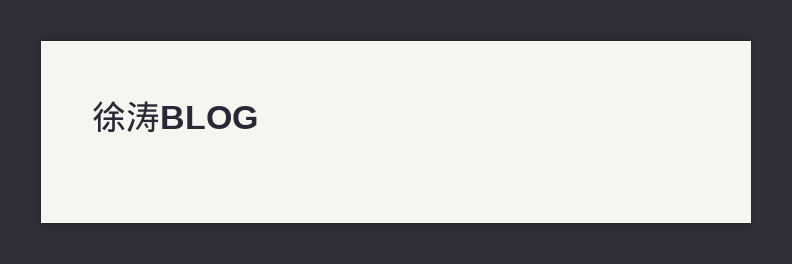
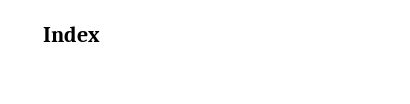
[92,101,258,133] 徐涛BLOG -> [43,26,100,42] Index

